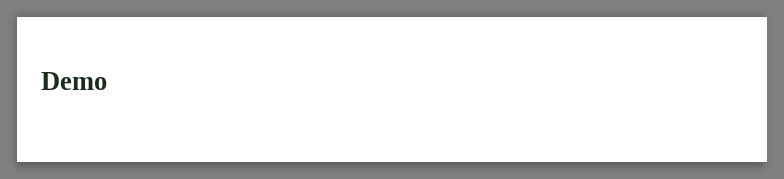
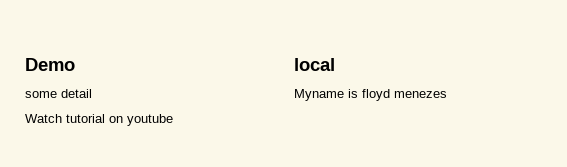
(107, 81) none -> [25,89,92,98] [25,114,173,126] [294,58,335,71] [294,89,447,101] // some detail // Watch tutorial on youtube // local // Myname is floyd menezes

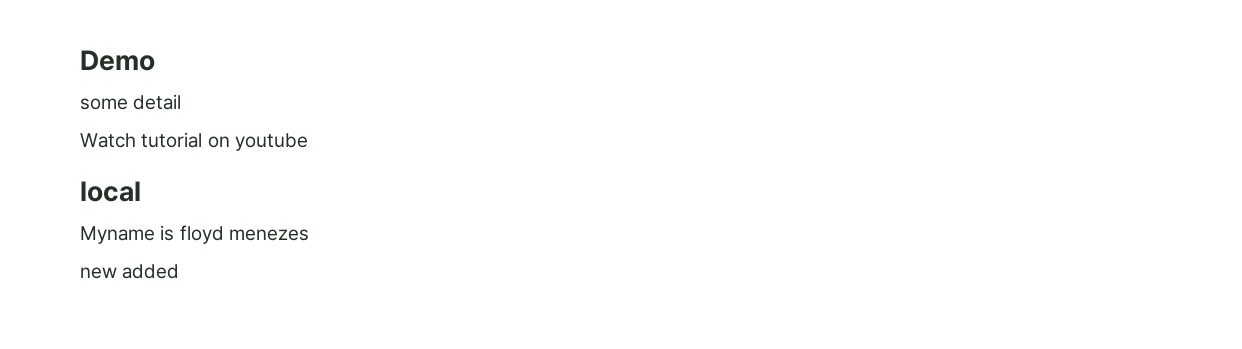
(447, 94) none -> [80,264,180,279] // new added

